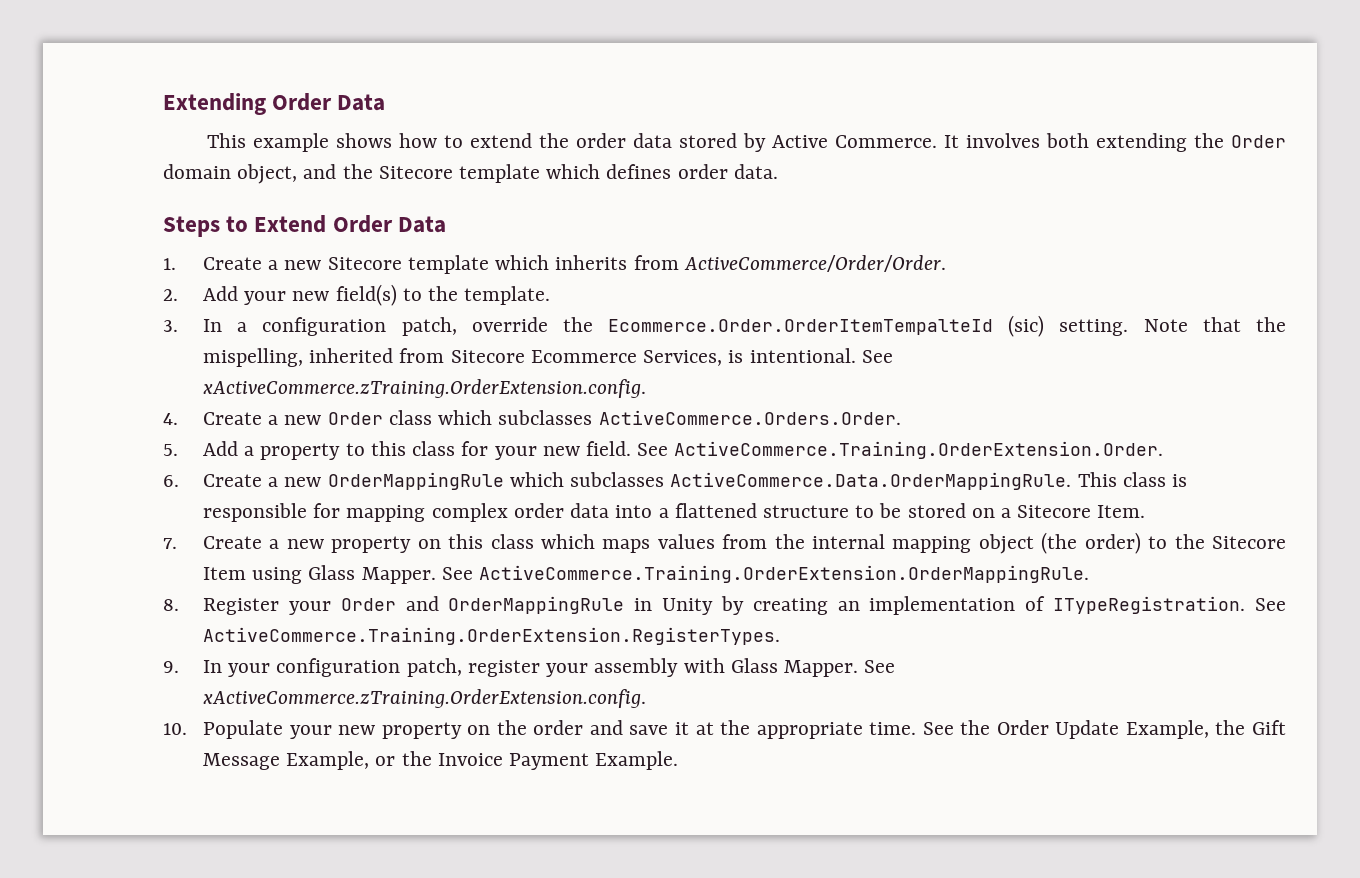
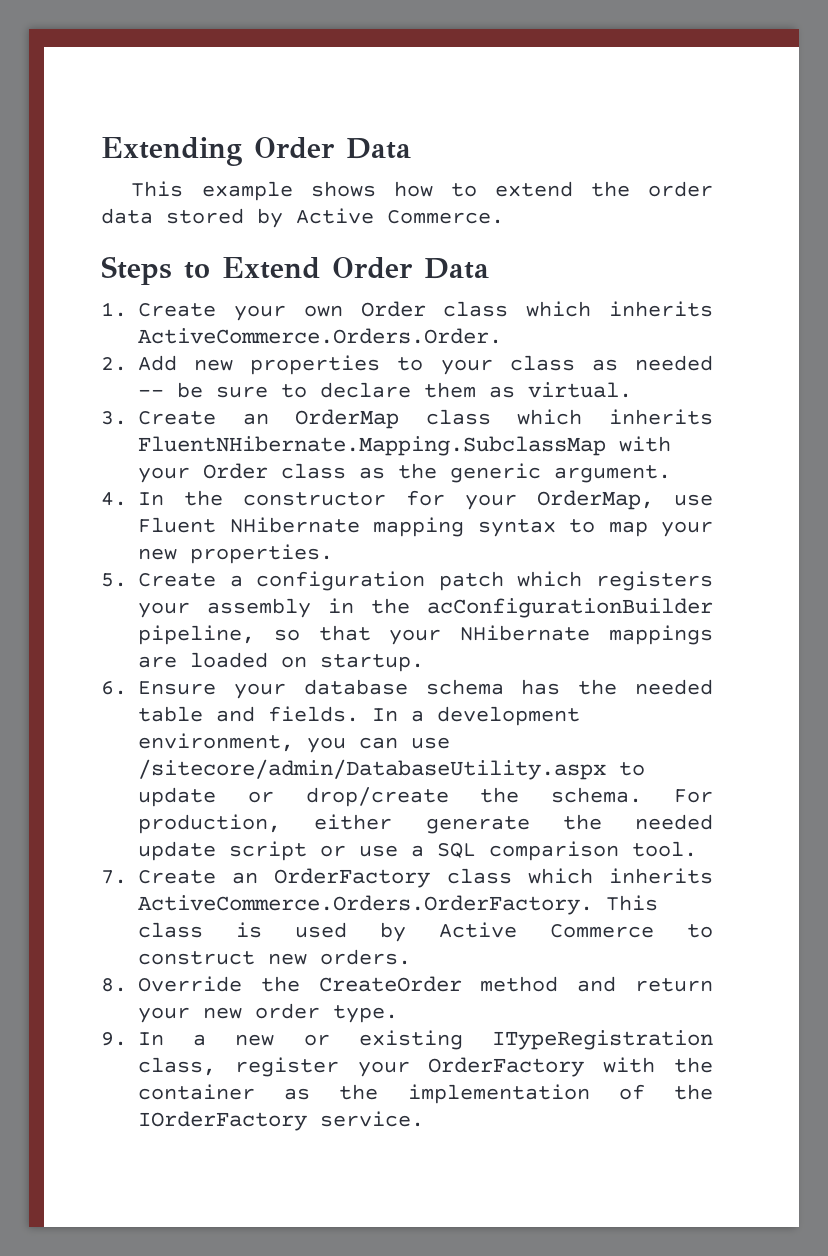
[943,133,1287,152] [163,164,778,184] It involves both extending the Order domain object, and the Sitecore template which defines order data. -> (504, 217) none
[268,255,946,274] [163,284,551,306] [163,315,1286,337] [203,348,893,367] [203,379,647,398] [163,410,901,425] [163,441,1164,460] [163,472,1187,490] [203,503,1146,522] [163,532,1287,554] [203,565,1090,584] [163,596,1286,615] [203,627,781,645] [163,658,896,677] [203,689,647,708] [163,720,1286,739] [203,751,679,770] a new Sitecore template which inherits from ActiveCommerce/Order/Order. // 2. Add your new field(s) to the template. // 3. In a configuration patch, override the Ecommerce.Order.OrderItemTempalteId (sic) setting. Note that the mispelling, inherited from Sitecore Ecommerce Services, is intentional. See xActiveCommerce.zTraining.OrderExtension.config. // 4. Create a new Order class which subclasses ActiveCommerce.Orders.Order. // 5. Add a property to this class for your new field. See ActiveCommerce.Training.OrderExtension.Order. // 6. Create a new OrderMappingRule which subclasses ActiveCommerce.Data.OrderMappingRule. This class is responsible for mapping complex order data into a flattened structure to be stored on a Sitecore Item. // 7. Create a new property on this class which maps values from the internal mapping object (the order) to the Sitecore Item using Glass Mapper. See ActiveCommerce.Training.OrderExtension.OrderMappingRule. // 8. Register your Order and OrderMappingRule in Unity by creating an implementation of ITypeRegistration. See ActiveCommerce.Training.OrderExtension.RegisterTypes. // 9. In your configuration patch, register your assembly with Glass Mapper. See xActiveCommerce.zTraining.OrderExtension.config. // 10. Populate your new property on the order and save it at the appropriate time. See the Order Update Example, the Gift Message Example, or the Invoice Payment Example. -> [233,301,713,321] [138,328,502,344] [101,355,713,375] [138,382,632,398] [101,409,713,429] [138,436,671,456] [138,463,671,483] [101,490,713,510] [138,517,713,537] [138,544,333,564] [101,571,713,591] [138,598,713,618] [138,625,713,645] [138,652,424,672] [101,679,713,699] [138,706,580,726] [138,733,450,753] [138,759,645,780] [138,787,713,807] [138,814,713,834] [138,841,697,861] [101,868,713,888] [138,895,658,915] [138,922,713,942] [138,949,411,965] [101,976,713,992] [138,1003,398,1023] [101,1030,713,1050] [138,1057,713,1077] [138,1084,713,1104] [138,1111,424,1131] your own Order class which inherits ActiveCommerce.Orders.Order. // 2. Add new properties to your class as needed -- be sure to declare them as virtual. // 3. Create an OrderMap class which inherits FluentNHibernate.Mapping.SubclassMap with your Order class as the generic argument. // 4. In the constructor for your OrderMap, use Fluent NHibernate mapping syntax to map your new properties. // 5. Create a configuration patch which registers your assembly in the acConfigurationBuilder pipeline, so that your NHibernate mappings are loaded on startup. // 6. Ensure your database schema has the needed table and fields. In a development environment, you can use /sitecore/admin/DatabaseUtility.aspx to update or drop/create the schema. For production, either generate the needed update script or use a SQL comparison tool. // 7. Create an OrderFactory class which inherits ActiveCommerce.Orders.OrderFactory. This class is used by Active Commerce to construct new orders. // 8. Override the CreateOrder method and return your new order type. // 9. In a new or existing ITypeRegistration class, register your OrderFactory with the container as the implementation of the IOrderFactory service.

